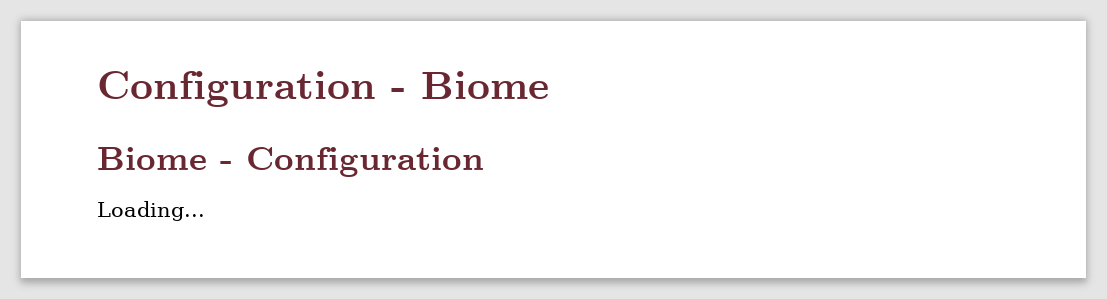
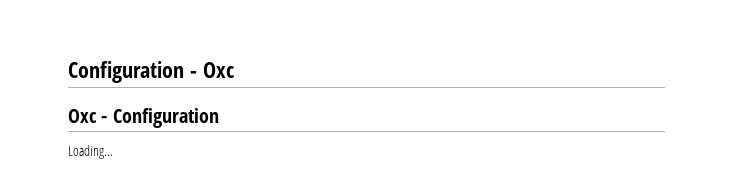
[421,71,549,99] [97,147,207,170] Biome // Biome -> [202,62,234,78] [68,109,97,123] Oxc // Oxc

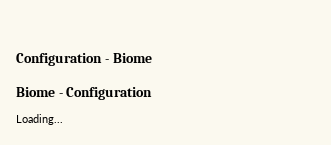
[202,62,234,78] [68,109,97,123] Oxc // Oxc -> [112,53,152,63] [16,87,55,97] Biome // Biome

